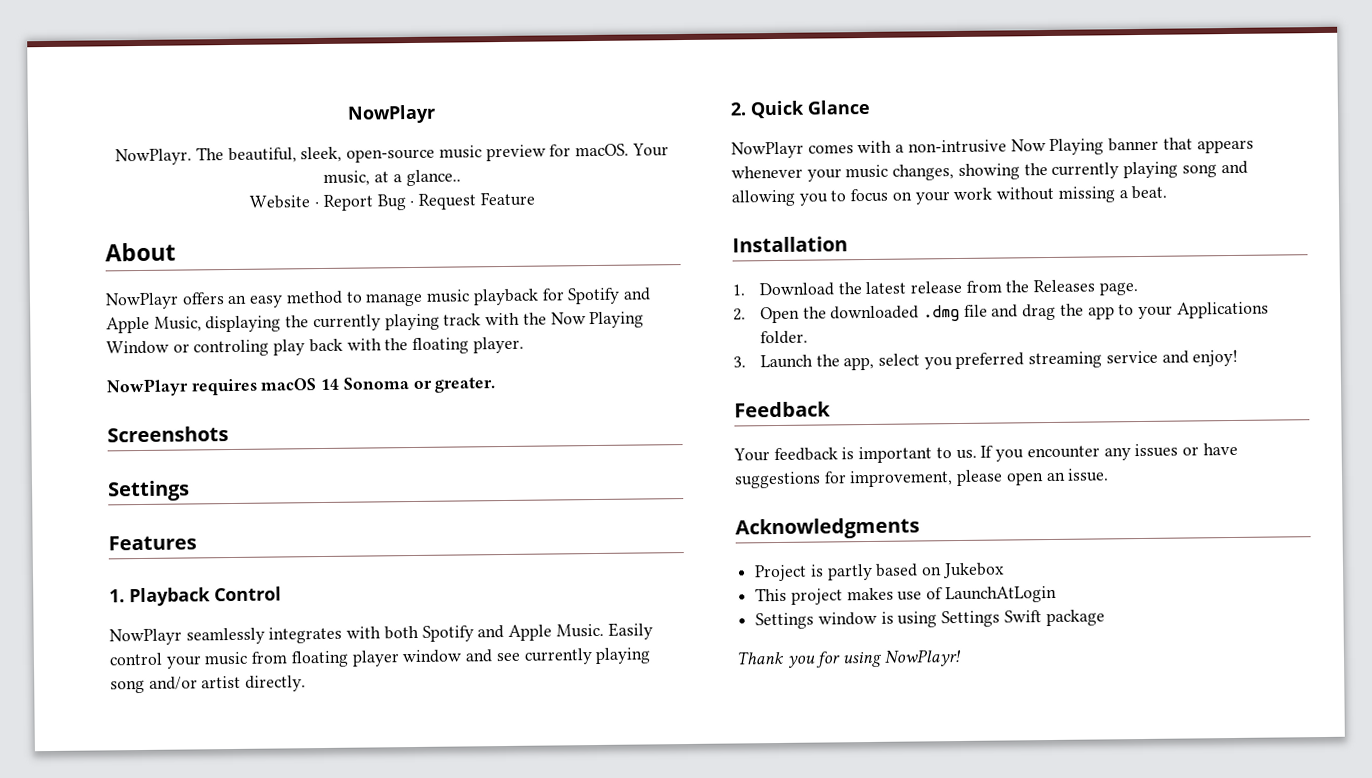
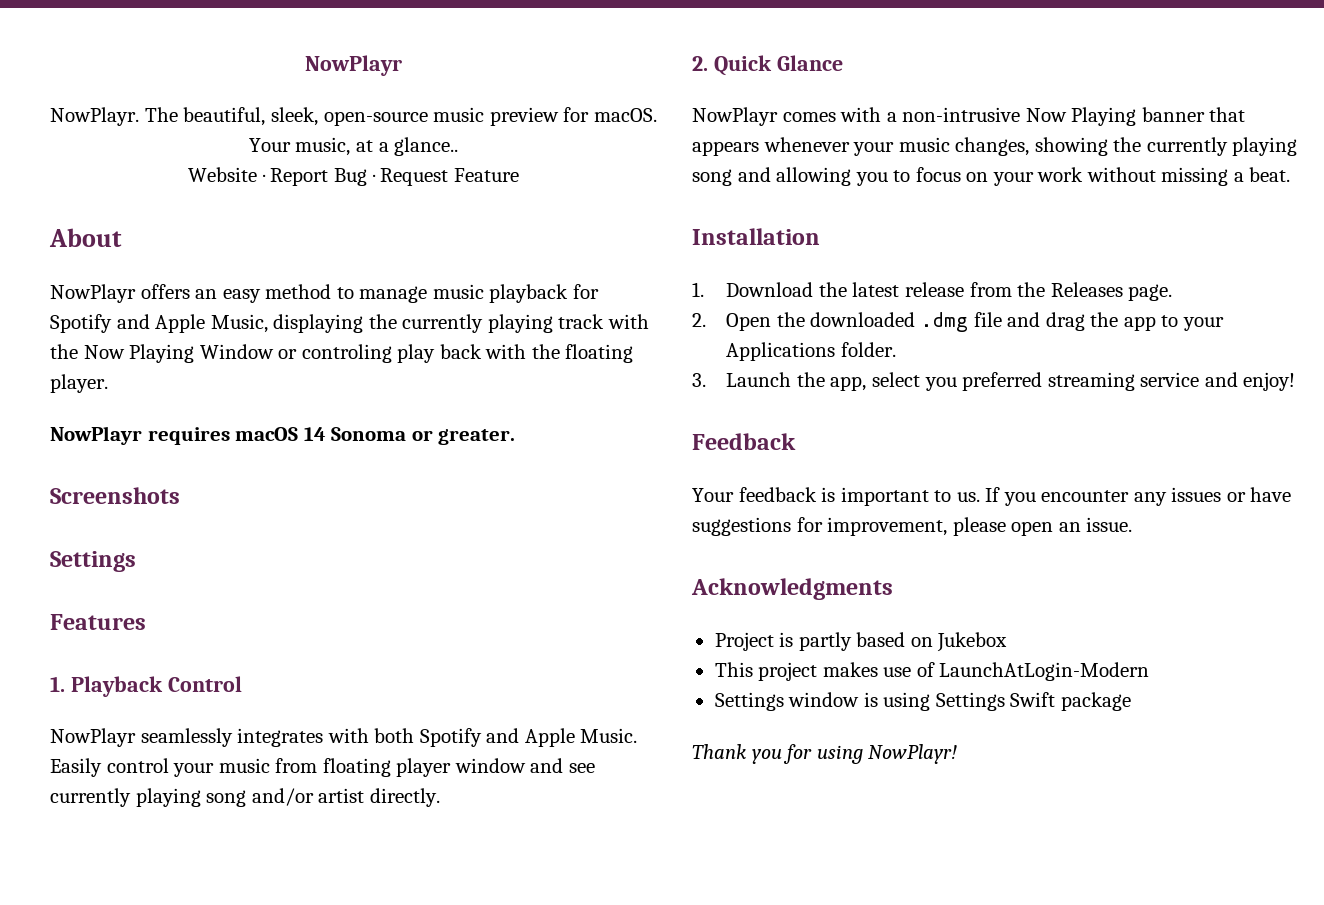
[944,585,1057,604] LaunchAtLogin -> [939,662,1150,681] LaunchAtLogin-Modern

